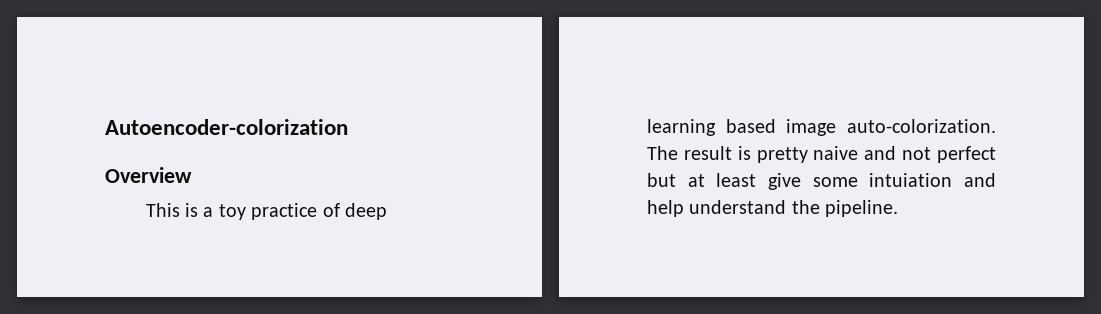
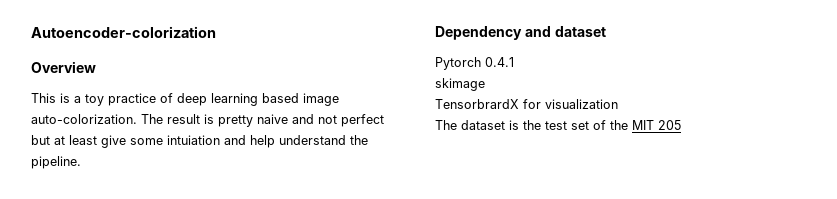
(899, 208) none -> [435,26,606,40] [435,57,514,70] [435,78,485,91] [435,99,618,109] [435,120,681,130] // Dependency and dataset // Pytorch 0.4.1 // skimage // TensorbrardX for visualization // The dataset is the test set of the MIT 205

